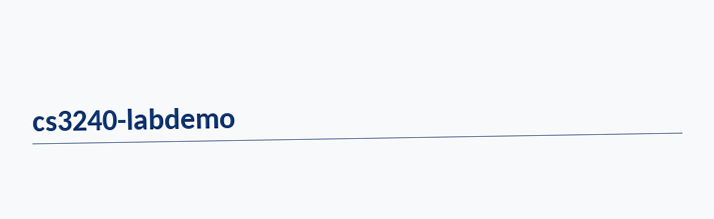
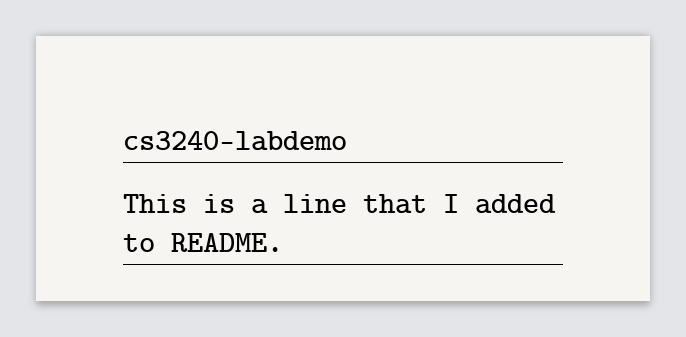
(236, 119) none -> [123,194,556,214] [123,233,283,252] // This is a line that I added to README.

